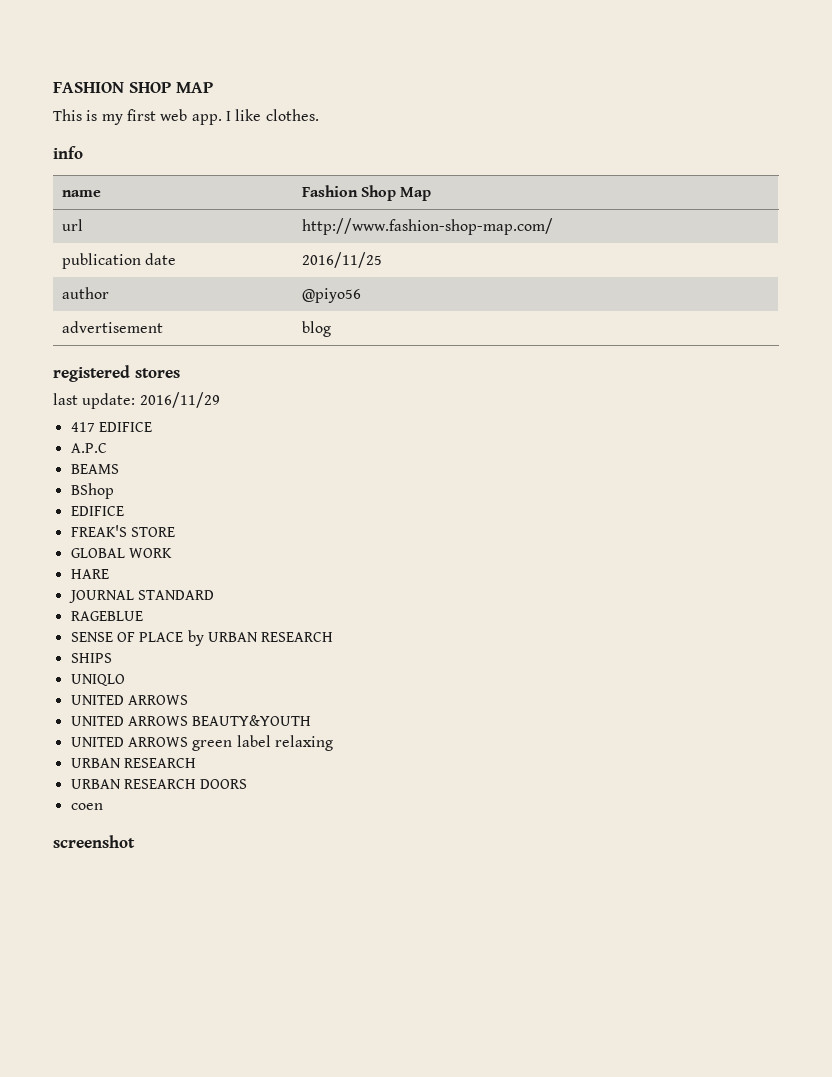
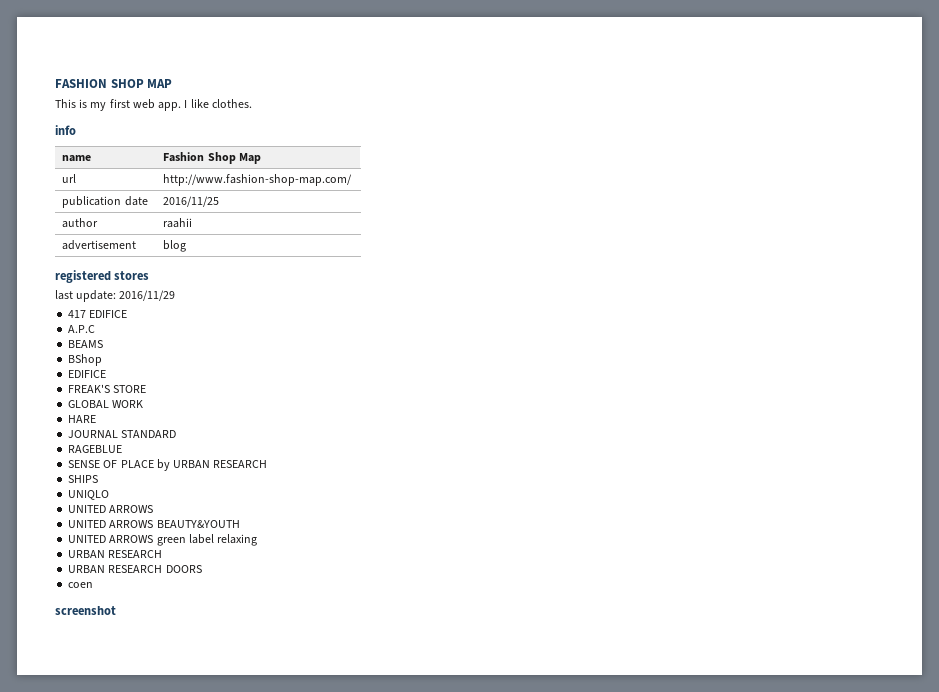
[301,288,361,303] @piyo56 -> [163,218,193,228] raahii

